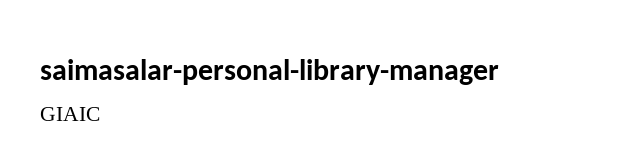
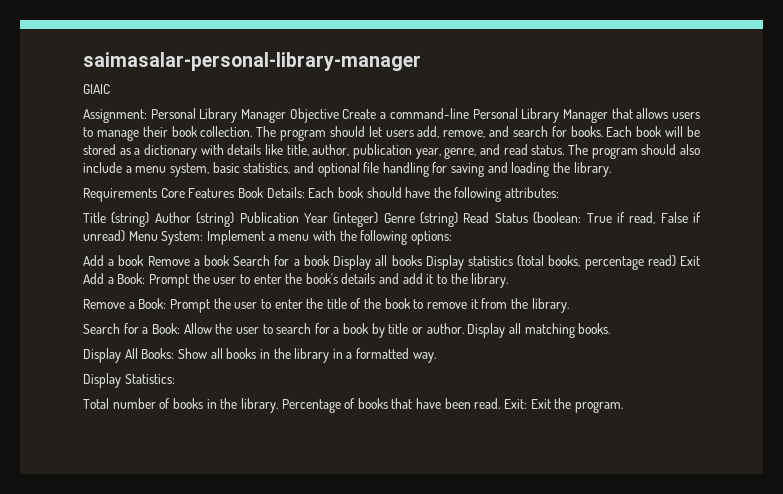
(100, 114) none -> [83,108,701,123] [83,126,701,141] [83,144,700,159] [83,162,611,177] [83,187,560,202] [83,212,701,227] [83,230,452,245] [83,255,701,270] [83,273,509,288] [83,298,569,313] [83,323,611,338] [83,348,436,363] [83,373,175,388] [83,398,623,413] // Assignment: Personal Library Manager Objective Create a command-line Personal Library Manager that allows users to manage their book collection. The program should let users add, remove, and search for books. Each book will be stored as a dictionary with details like title, author, publication year, genre, and read status. The program should also include a menu system, basic statistics, and optional file handling for saving and loading the library. // Requirements Core Features Book Details: Each book should have the following attributes: // Title (string) Author (string) Publication Year (integer) Genre (string) Read Status (boolean: True if read, False if unread) Menu System: Implement a menu with the following options: // Add a book Remove a book Search for a book Display all books Display statistics (total books, percentage read) Exit Add a Book: Prompt the user to enter the book's details and add it to the library. // Remove a Book: Prompt the user to enter the title of the book to remove it from the library. // Search for a Book: Allow the user to search for a book by title or author. Display all matching books. // Display All Books: Show all books in the library in a formatted way. // Display Statistics: // Total number of books in the library. Percentage of books that have been read. Exit: Exit the program.

